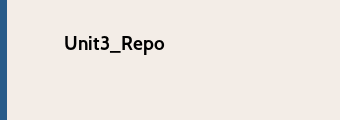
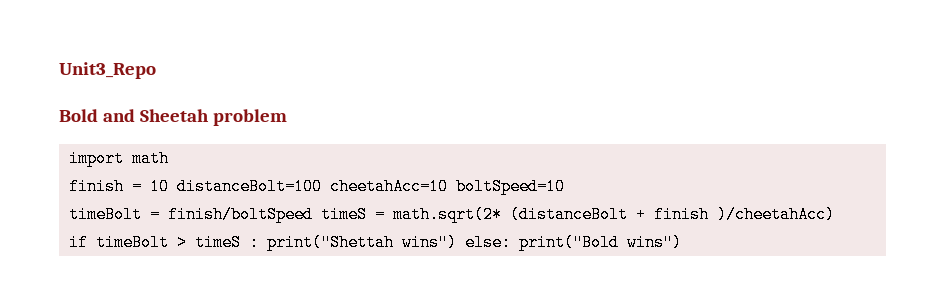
(165, 45) none -> [59,109,287,126] [68,150,169,167] [68,178,565,195] [68,206,835,223] [68,234,682,251] // Bold and Sheetah problem // import math // finish = 10 distanceBolt=100 cheetahAcc=10 boltSpeed=10 // timeBolt = finish/boltSpeed timeS = math.sqrt(2* (distanceBolt + finish )/cheetahAcc) // if timeBolt > timeS : print("Shettah wins") else: print("Bold wins")

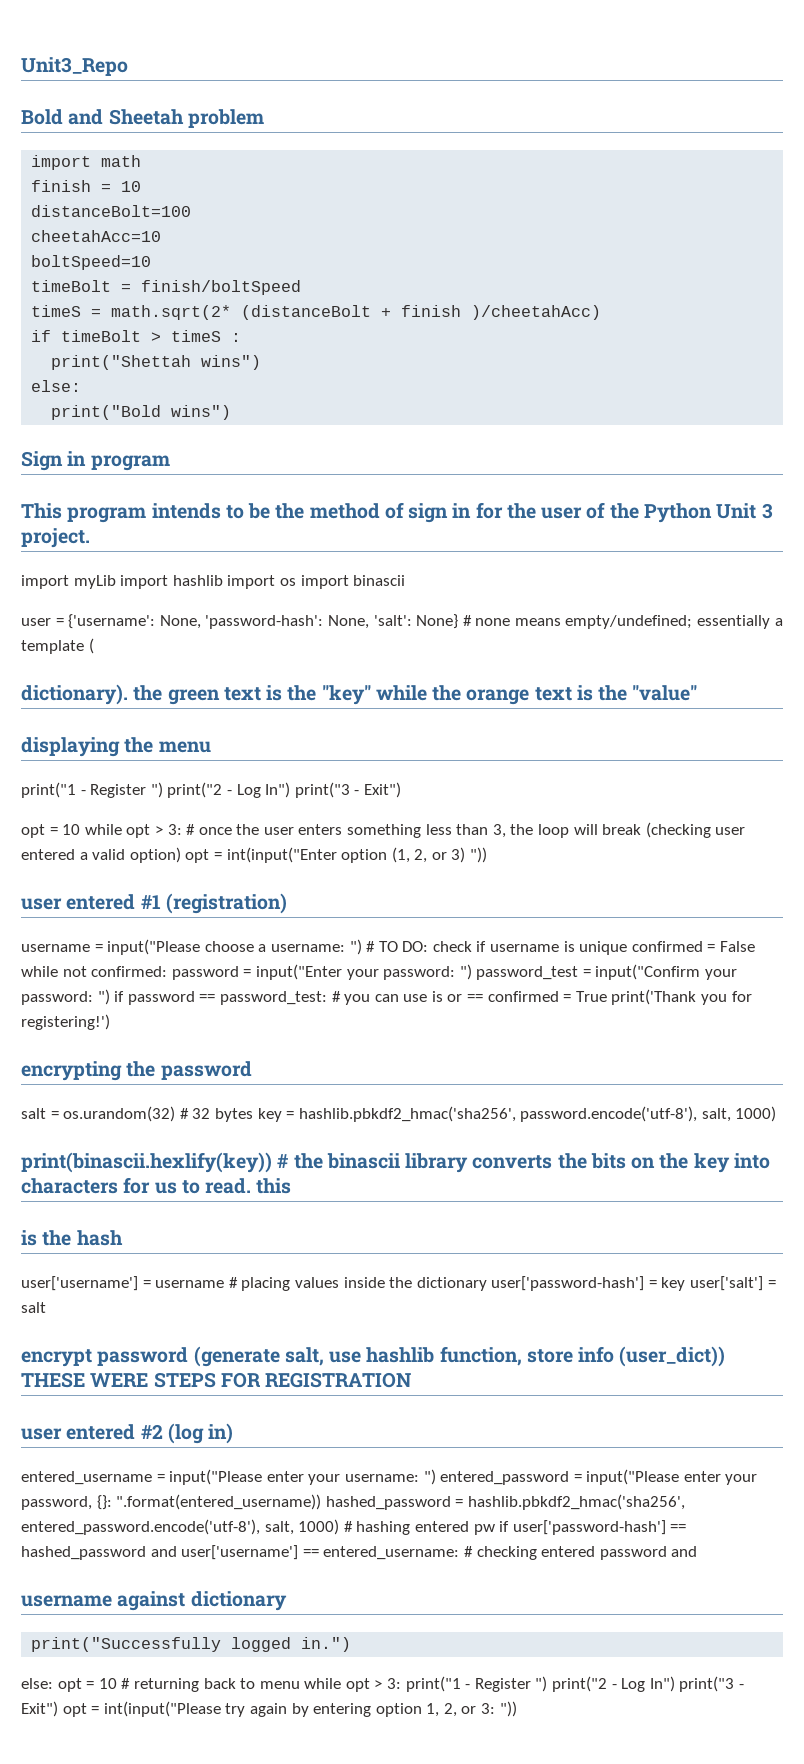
(169, 186) none -> (142, 186) //
(322, 186) none -> (192, 211) //
(448, 186) none -> (162, 236) //
(313, 214) none -> (302, 287) //
(259, 242) none -> (242, 337) //
[464,234,511,251] else: -> [31,380,82,392] // else: //
(682, 242) none -> [21,451,170,471] [21,502,773,523] [21,528,90,548] [21,575,406,589] [21,614,783,629] [21,638,94,654] [21,684,698,705] [21,737,211,757] [21,782,401,798] [21,822,746,838] [21,847,488,863] [21,893,287,914] [21,939,756,955] [21,964,738,980] [21,989,752,1005] [21,1014,110,1030] [21,1061,252,1081] [21,1106,777,1122] [21,1152,770,1173] [21,1177,292,1194] [21,1230,123,1246] [21,1276,776,1291] [21,1302,46,1313] [21,1346,726,1367] [21,1372,412,1388] [21,1423,234,1444] [21,1469,758,1485] [21,1494,685,1510] [21,1519,687,1535] [21,1545,698,1560] [21,1591,287,1611] [31,1637,352,1652] [21,1676,744,1692] [21,1701,517,1717] // Sign in program // This program intends to be the method of sign in for the user of the Python Unit 3 project. // import myLib import hashlib import os import binascii // user = {'username': None, 'password-hash': None, 'salt': None} # none means empty/undefined; essentially a template ( // dictionary). the green text is the "key" while the orange text is the "value" // displaying the menu // print("1 - Register ") print("2 - Log In") print("3 - Exit") // opt = 10 while opt > 3: # once the user enters something less than 3, the loop will break (checking user entered a valid option) opt = int(input("Enter option (1, 2, or 3) ")) // user entered #1 (registration) // username = input("Please choose a username: ") # TO DO: check if username is unique confirmed = False while not confirmed: password = input("Enter your password: ") password_test = input("Confirm your password: ") if password == password_test: # you can use is or == confirmed = True print('Thank you for registering!') // encrypting the password // salt = os.urandom(32) # 32 bytes key = hashlib.pbkdf2_hmac('sha256', password.encode('utf-8'), salt, 1000) // print(binascii.hexlify(key)) # the binascii library converts the bits on the key into characters for us to read. this // is the hash // user['username'] = username # placing values inside the dictionary user['password-hash'] = key user['salt'] = salt // encrypt password (generate salt, use hashlib function, store info (user_dict)) THESE WERE STEPS FOR REGISTRATION // user entered #2 (log in) // entered_username = input("Please enter your username: ") entered_password = input("Please enter your password, {}: ".format(entered_username)) hashed_password = hashlib.pbkdf2_hmac('sha256', entered_password.encode('utf-8'), salt, 1000) # hashing entered pw if user['password-hash'] == hashed_password and user['username'] == entered_username: # checking entered password and // username against dictionary // print("Successfully logged in.") // else: opt = 10 # returning back to menu while opt > 3: print("1 - Register ") print("2 - Log In") print("3 - Exit") opt = int(input("Please try again by entering option 1, 2, or 3: "))

